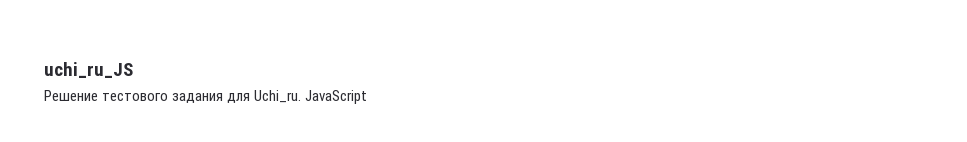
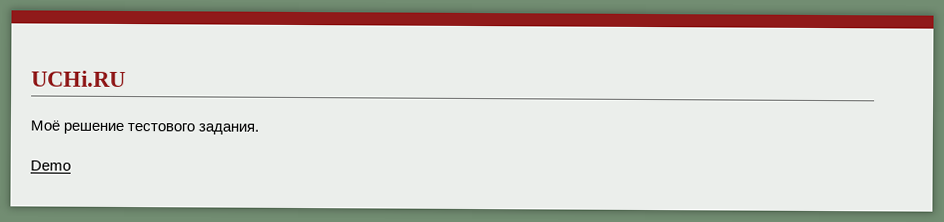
[44,62,133,78] [44,90,368,104] uchi_ru_JS // Решение тестового задания для Uchi_ru. JavaScript -> [31,70,126,88] [30,120,260,135] [30,160,71,171] UCHi.RU // Моё решение тестового задания. // Demo

